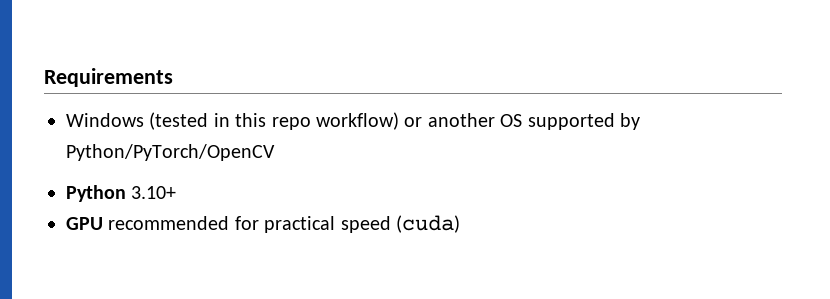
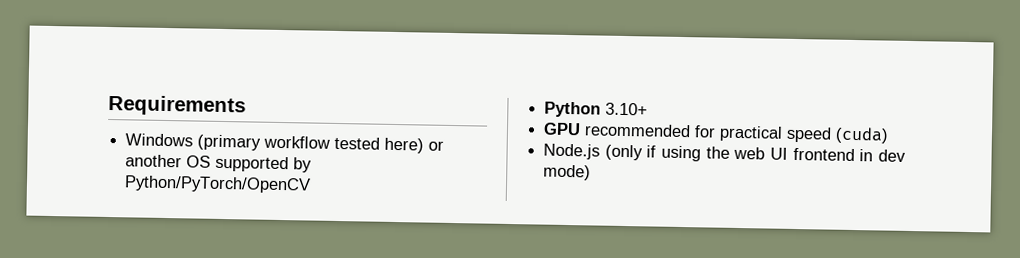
[149,112,399,130] (tested in this repo workflow) -> [197,134,425,154] (primary workflow tested here)
(460, 224) none -> [543,143,906,162] [543,164,592,181] // Node.js (only if using the web UI frontend in dev mode)

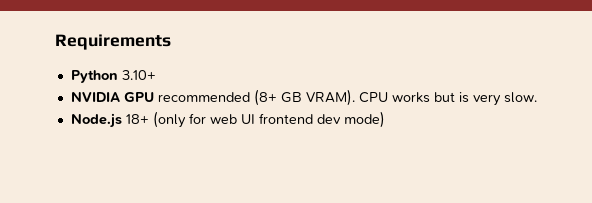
[125,133,445,154] [125,154,313,173] [124,175,312,194] // Windows (primary workflow tested here) or another OS supported by Python/PyTorch/OpenCV -> (171, 42) none
(649, 109) none -> [70,92,120,102] NVIDIA
[694,125,890,144] [543,143,730,162] for practical speed (cuda) // Node.js (only if using the -> [253,89,537,106] [70,111,206,128] (8+ GB VRAM). CPU works but is very slow. // Node.js 18+ (only for
[859,149,874,162] in -> (313, 118) none

